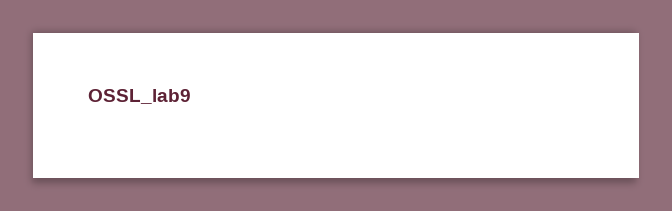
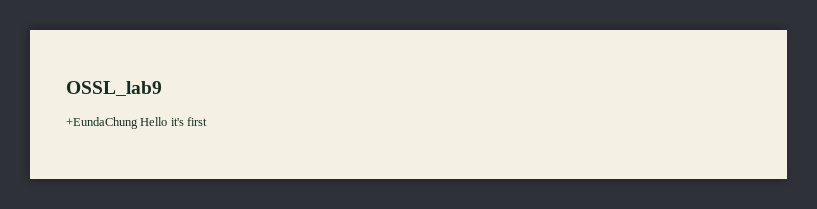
(191, 96) none -> [66,117,208,129] // +EundaChung Hello it's first

